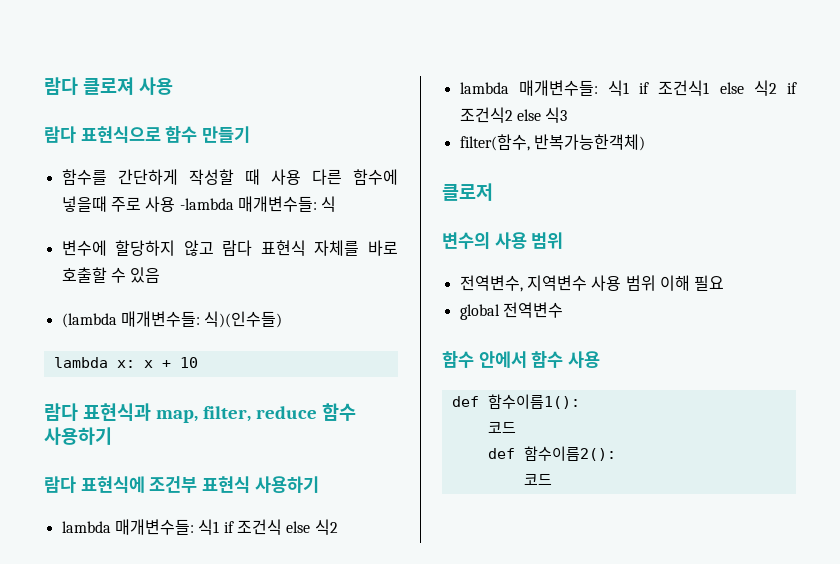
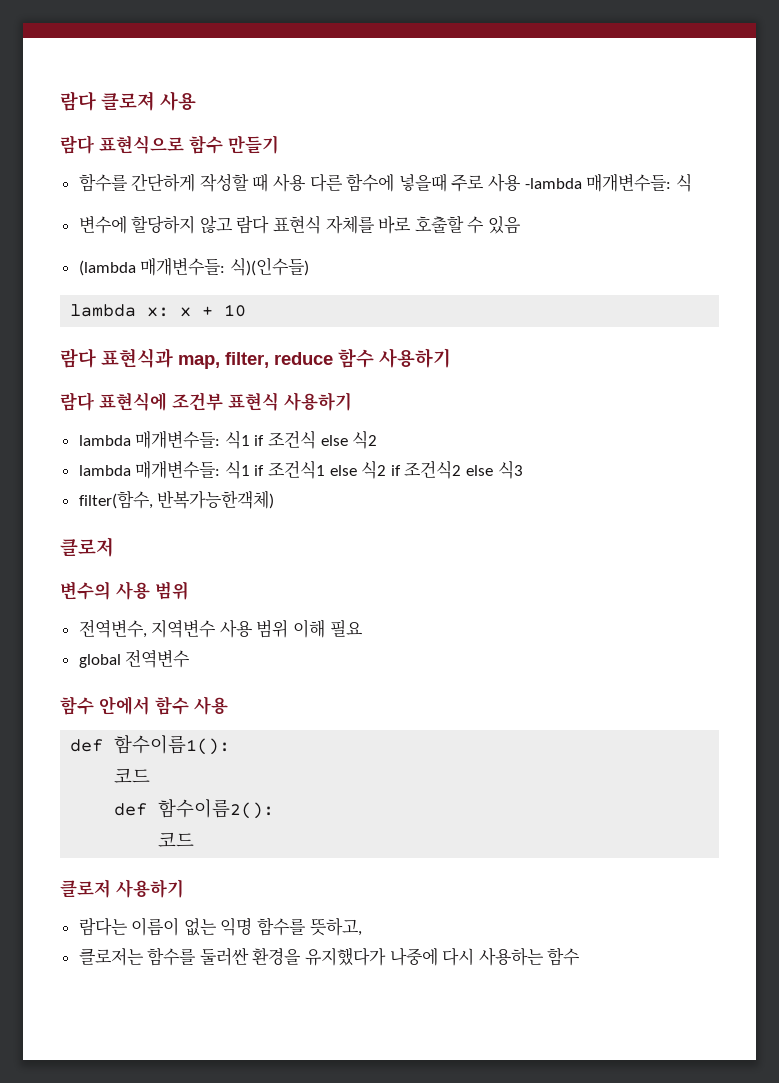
(552, 479) none -> [60,879,184,898] [78,917,362,936] [78,947,581,966] // 클로저 사용하기 // 람다는 이름이 없는 익명 함수를 뜻하고, // 클로저는 함수를 둘러싼 환경을 유지했다가 나중에 다시 사용하는 함수

